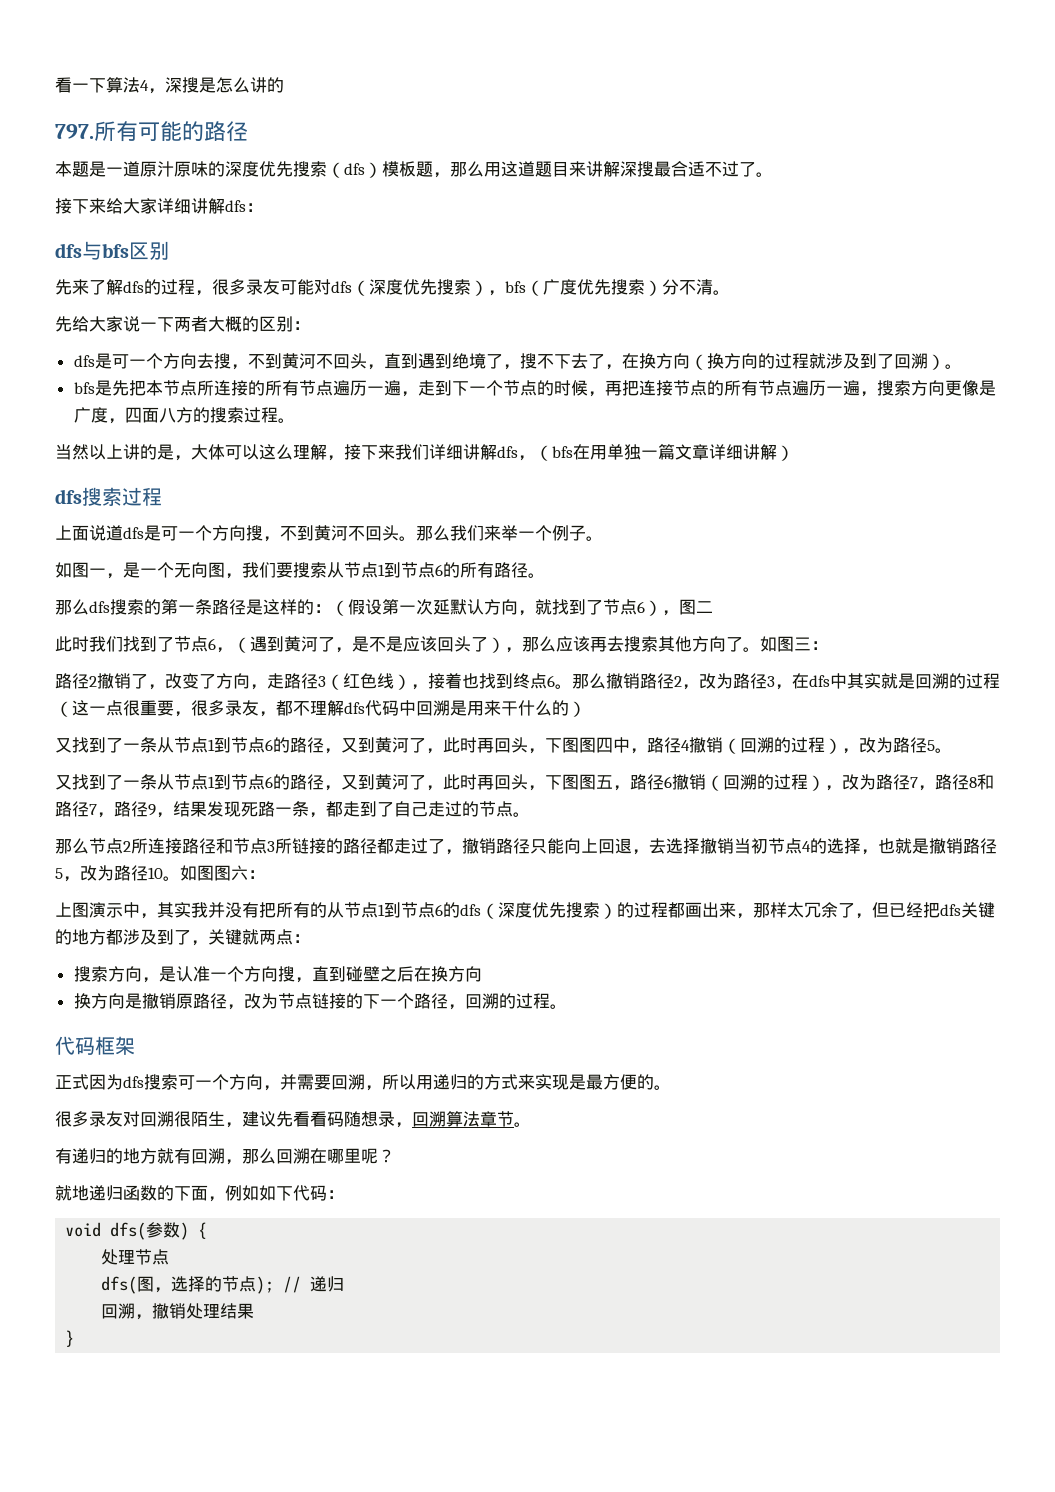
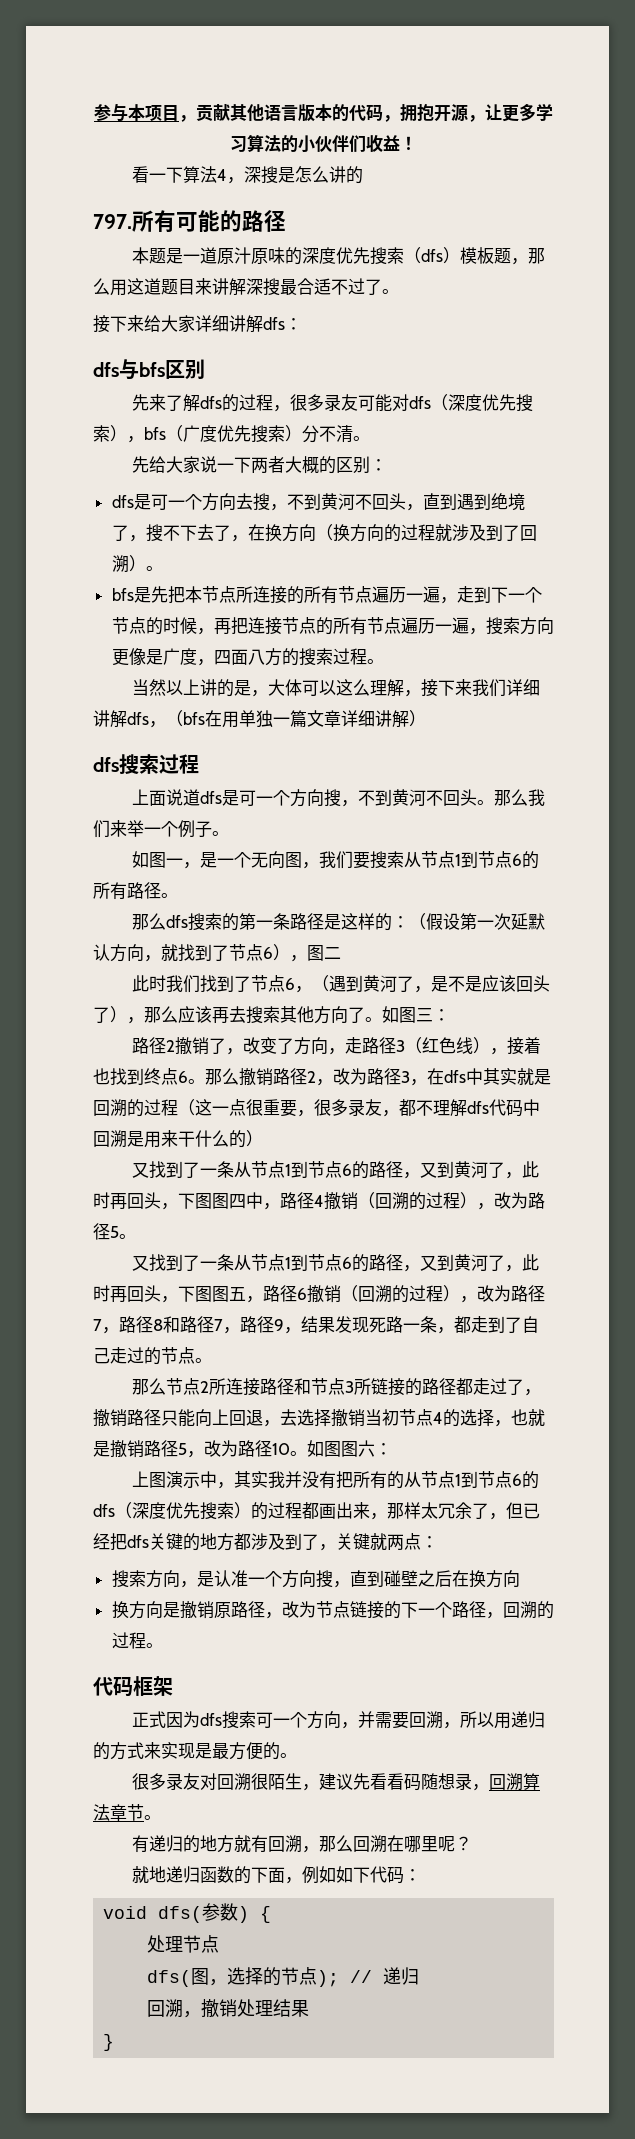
(55, 85) none -> [94,103,553,122] [230,134,417,153] 参与本项目，贡献其他语言版本的代码，拥抱开源，让更多学习算法的小伙伴们收益！ //

